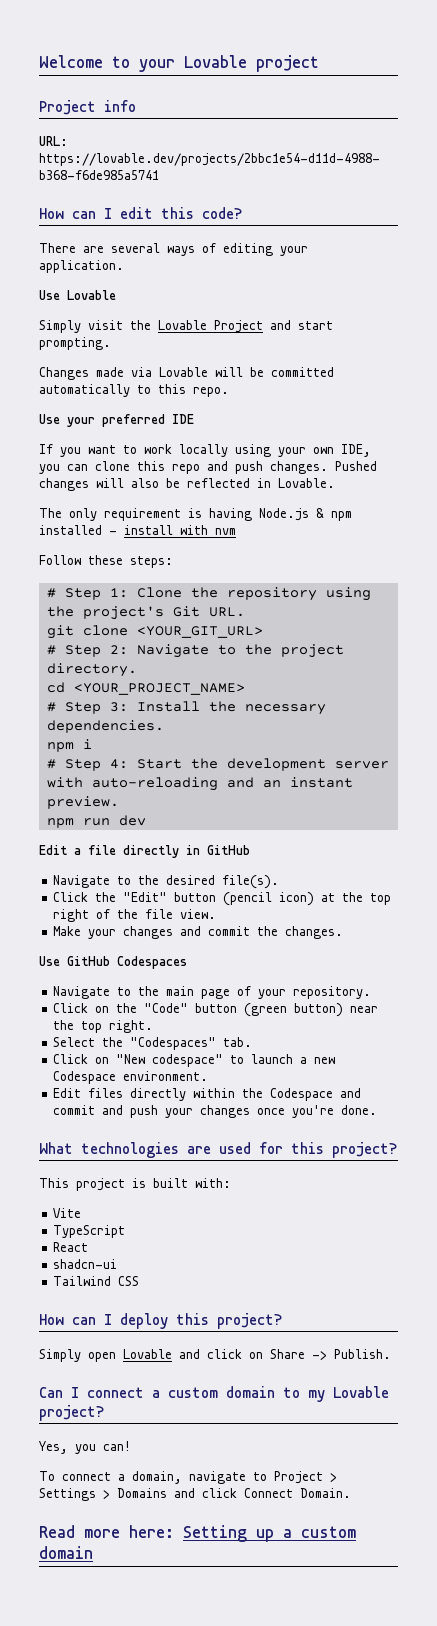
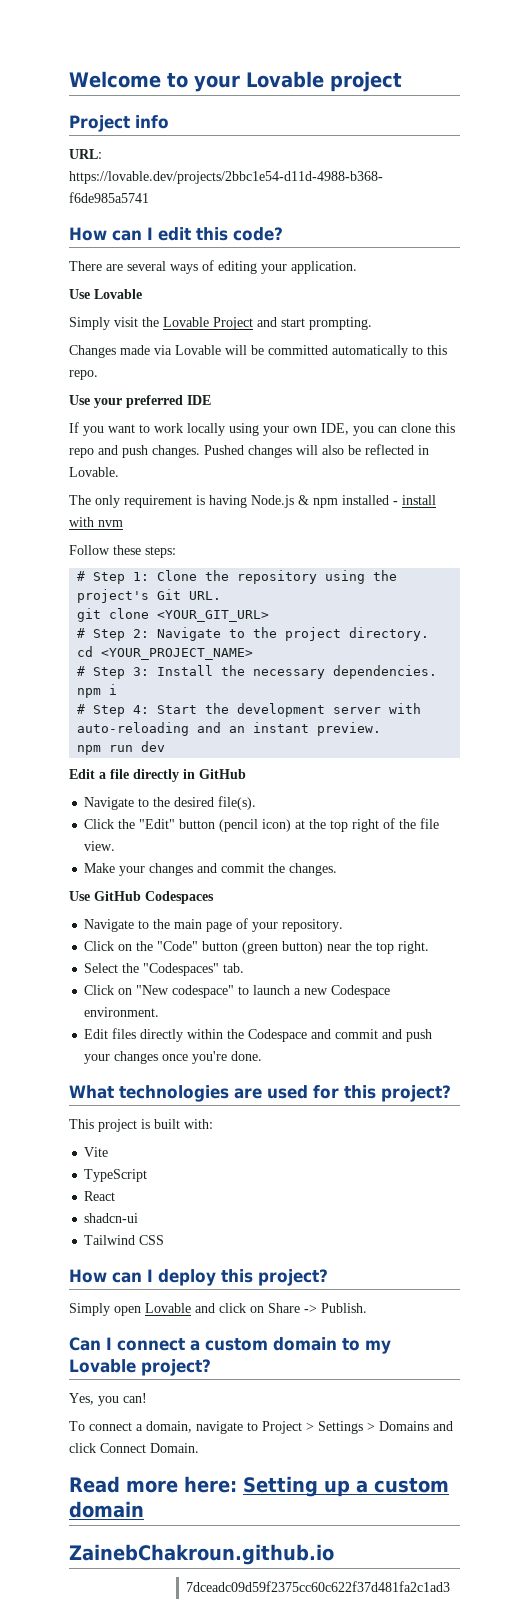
(93, 1552) none -> [69,1544,334,1565] [186,1581,451,1592] // ZainebChakroun.github.io // 7dceadc09d59f2375cc60c622f37d481fa2c1ad3

